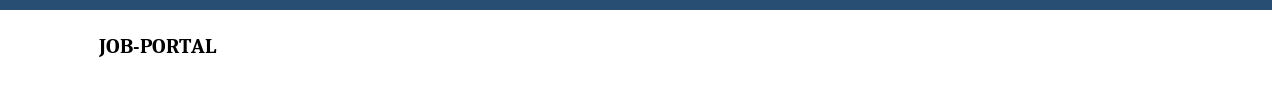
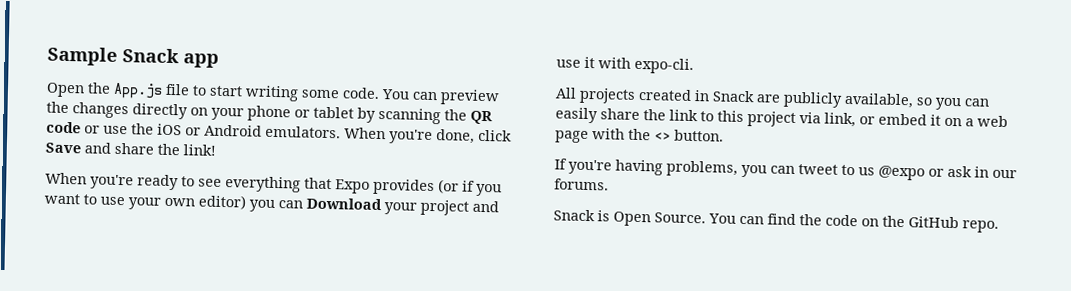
[98,39,217,57] JOB-PORTAL -> [47,46,219,68] [46,82,500,106] [46,101,493,125] [46,121,512,145] [45,142,216,156] [45,172,502,197] [44,193,499,216] [556,56,694,75] [555,87,989,111] [555,107,1008,128] [555,128,724,144] [554,158,1017,181] [554,178,609,191] [553,209,999,233] Sample Snack app // Open the App.js file to start writing some code. You can preview the changes directly on your phone or tablet by scanning the QR code or use the iOS or Android emulators. When you're done, click Save and share the link! // When you're ready to see everything that Expo provides (or if you want to use your own editor) you can Download your project and use it with expo-cli. // All projects created in Snack are publicly available, so you can easily share the link to this project via link, or embed it on a web page with the <> button. // If you're having problems, you can tweet to us @expo or ask in our forums. // Snack is Open Source. You can find the code on the GitHub repo.

